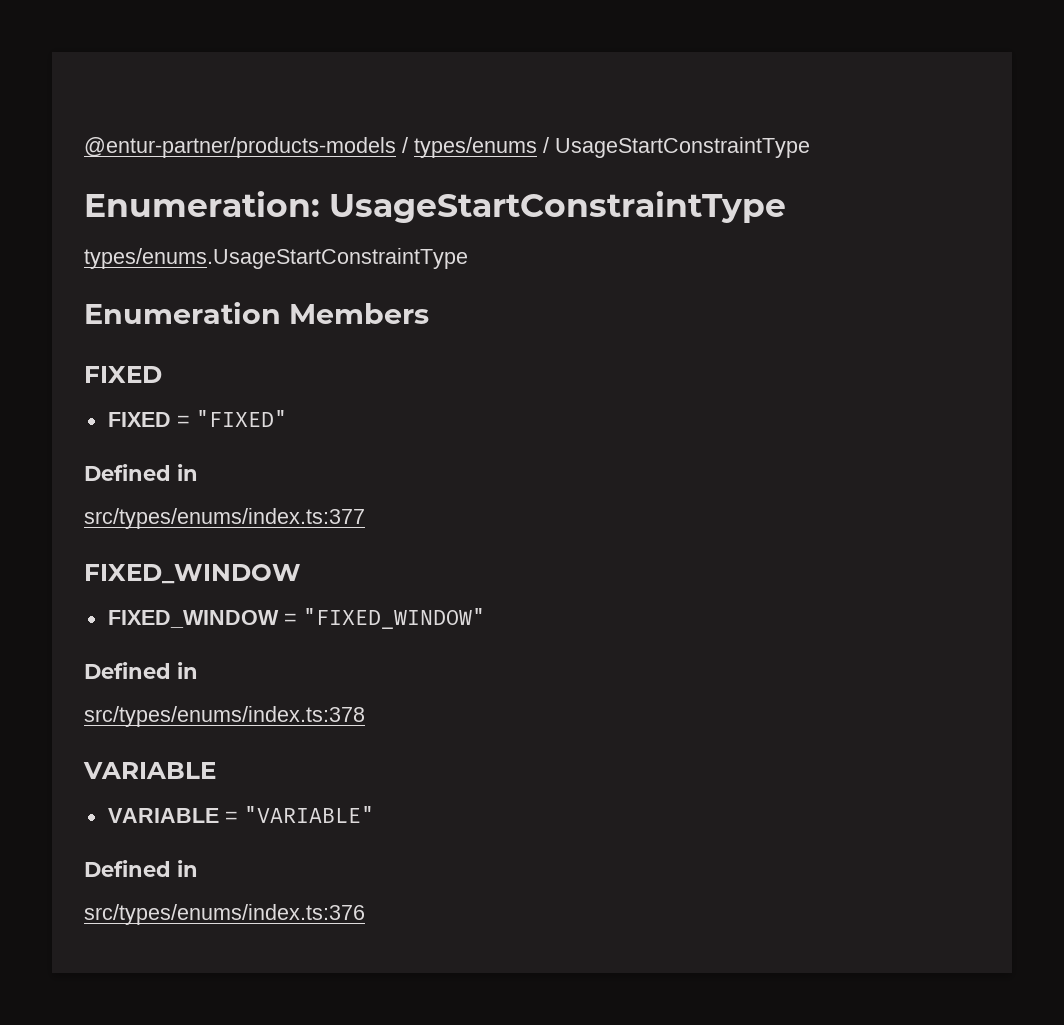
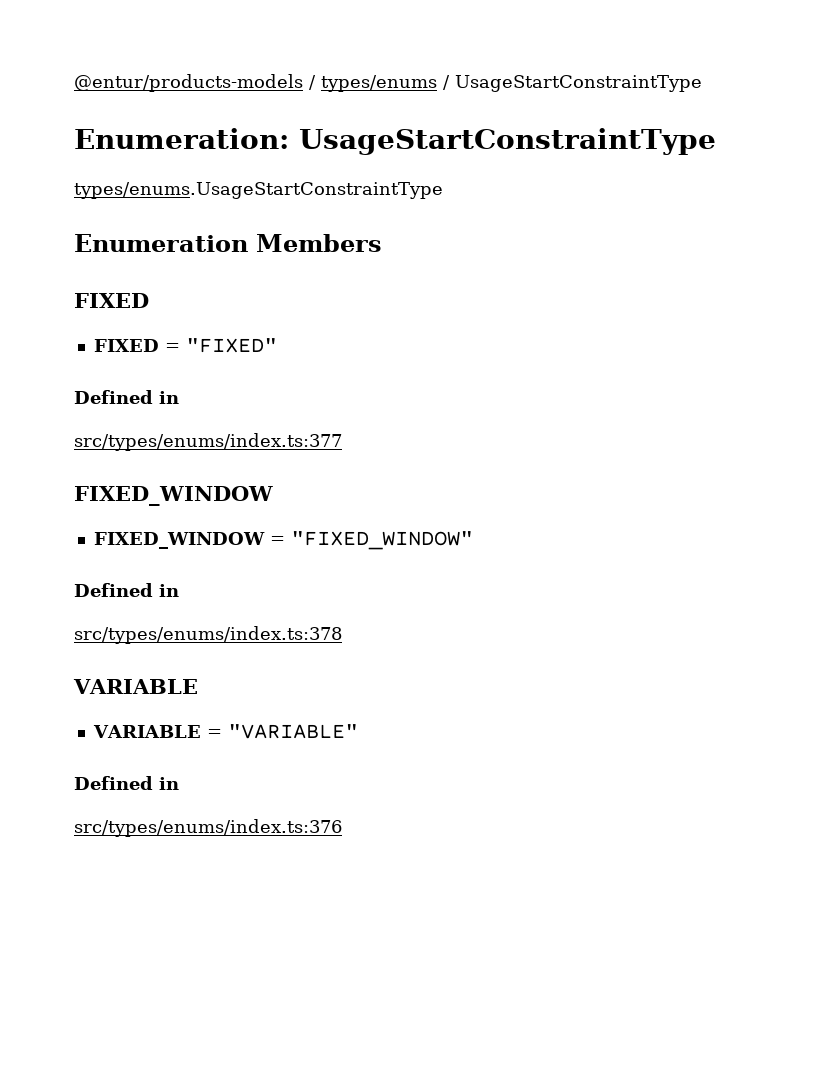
[84,137,396,158] @entur-partner/products-models -> [74,74,303,92] @entur/products-models

